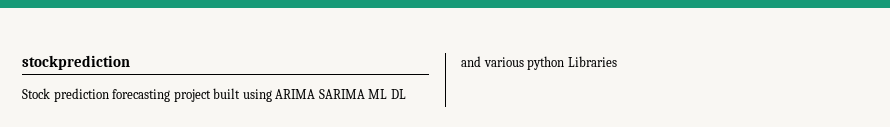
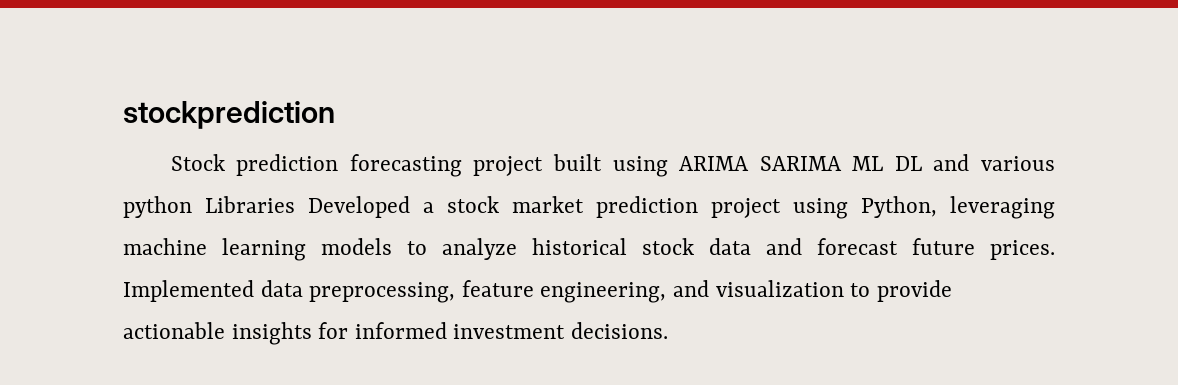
(617, 61) none -> [308,196,1055,219] [123,238,1055,261] [123,280,952,303] [123,322,669,345] Developed a stock market prediction project using Python, leveraging machine learning models to analyze historical stock data and forecast future prices. Implemented data preprocessing, feature engineering, and visualization to provide actionable insights for informed investment decisions.

